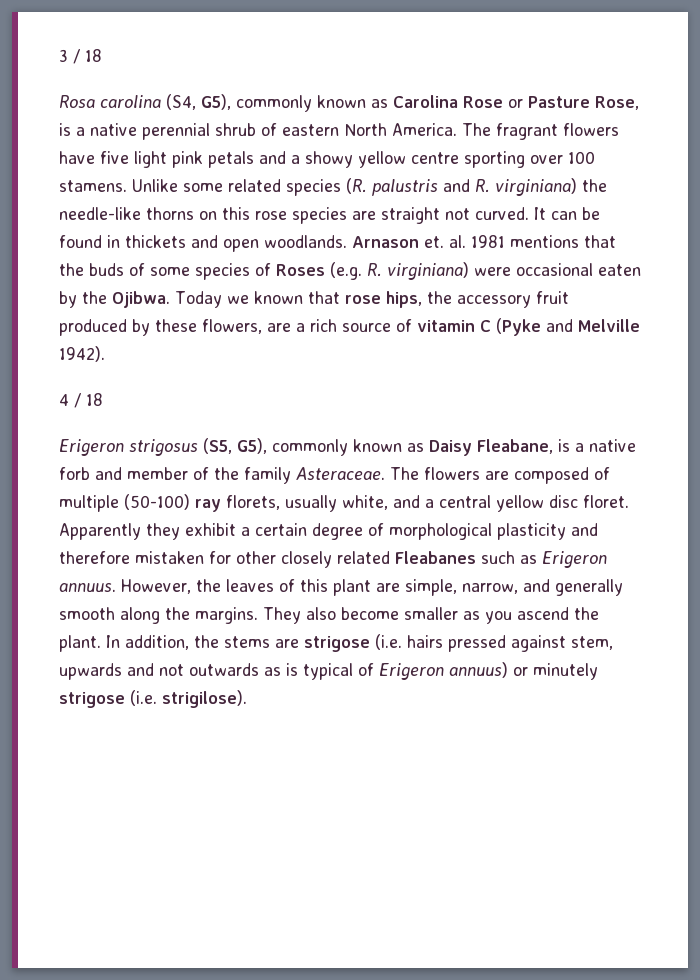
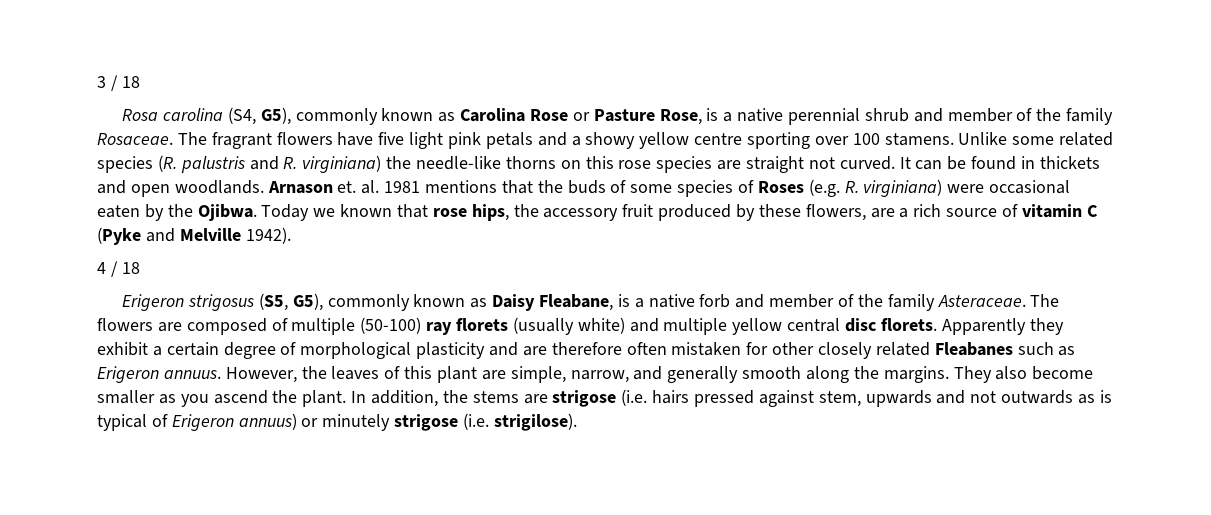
[261,123,457,136] of eastern North America. -> [913,108,1114,125] [97,133,173,145] and member of the family Rosaceae.
[226,495,629,512] florets, usually white, and a central yellow disc floret. -> [456,317,937,335] florets (usually white) and multiple yellow central disc florets.
[59,551,130,564] therefore -> [522,342,667,356] are therefore often

